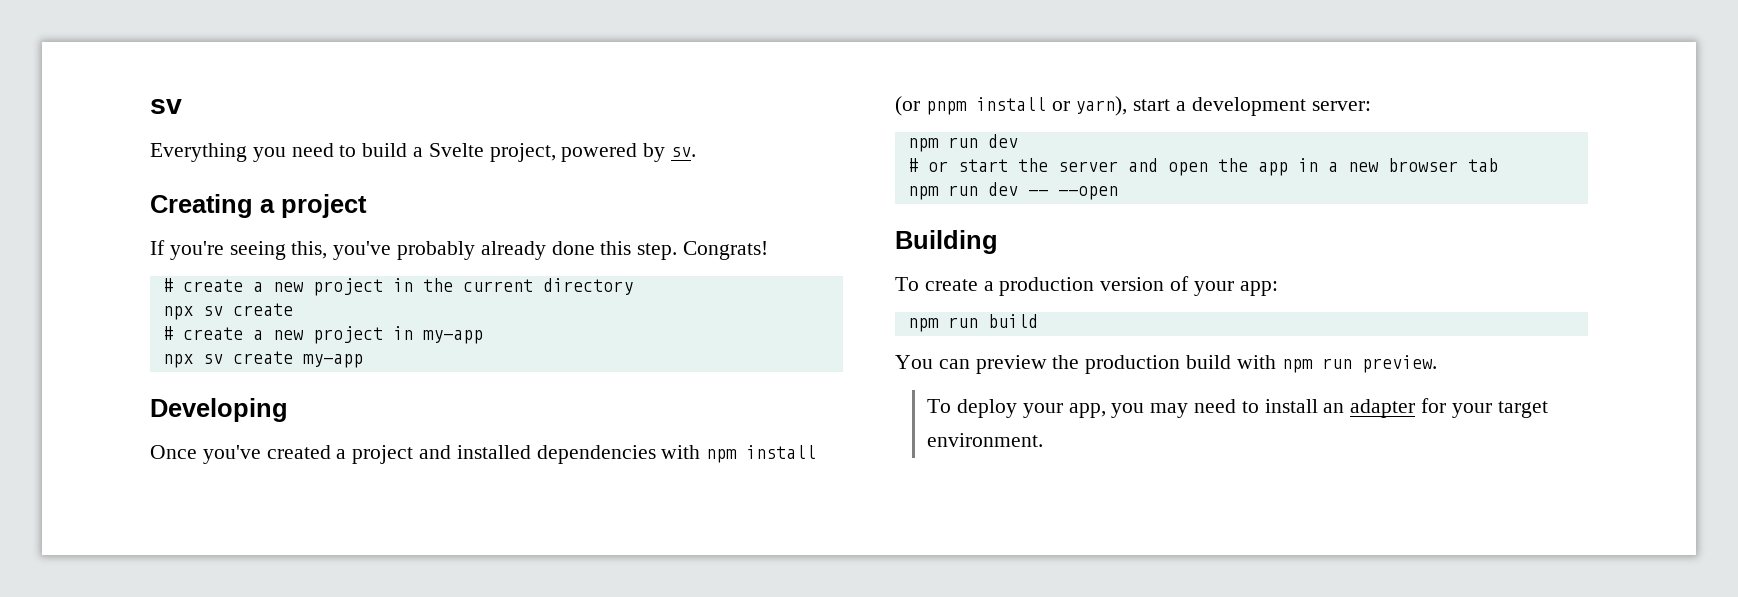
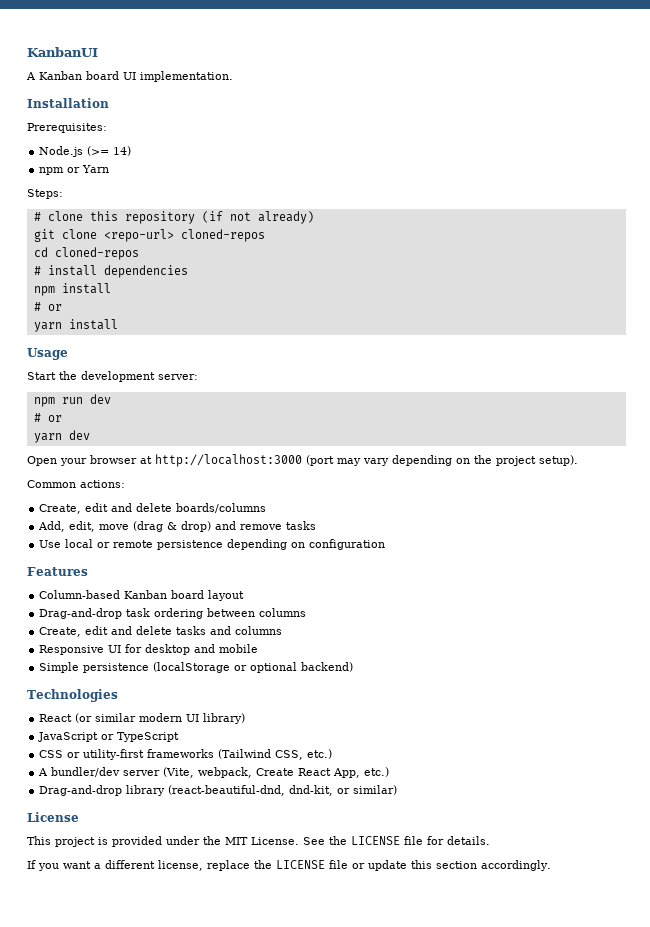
[150,99,182,114] [150,143,697,162] [150,194,367,218] [150,240,769,260] [162,278,633,296] [162,303,293,320] [162,326,483,344] [162,351,363,368] [150,398,288,422] [150,445,817,464] [895,96,1187,116] sv // Everything you need to build a Svelte project, powered by sv. // Creating a project // If you're seeing this, you've probably already done this step. Congrats! // # create a new project in the current directory // npx sv create // # create a new project in my-app // npx sv create my-app // Developing // Once you've created a project and installed dependencies with npm install (or pnpm install or yarn), start a -> [27,47,98,57] [26,71,233,82] [27,98,109,108] [27,123,107,133] [39,146,132,157] [39,165,110,175] [27,189,63,199] [33,211,314,224] [33,229,265,242] [33,247,139,260] [33,265,188,278] [33,283,111,296] [33,302,62,311] [33,319,118,332] [27,348,68,360] [27,371,77,380] KanbanUI // A Kanban board UI implementation. // Installation // Prerequisites: // Node.js (>= 14) // npm or Yarn // Steps: // # clone this repository (if not already) // git clone <repo-url> cloned-repos // cd cloned-repos // # install dependencies // npm install // # or // yarn install // Usage // Start the
[957,158,1498,176] [907,182,1118,200] [895,230,998,254] [895,276,1278,296] [907,314,1038,332] [895,355,1437,374] [927,398,1548,418] [927,433,1044,447] start the server and open the app in a new browser tab // npm run dev -- --open // Building // To create a production version of your app: // npm run build // You can preview the production build with npm run preview. // To deploy your app, you may need to install an adapter for your target environment. -> [33,430,90,443] [27,454,578,467] [27,480,125,488] [39,503,267,514] [38,521,317,532] [39,539,386,550] [27,567,88,576] [39,590,245,601] [39,608,307,619] [39,626,283,637] [39,644,259,655] [39,662,354,673] [27,689,118,702] [39,713,246,724] [38,732,180,742] [39,749,333,760] [38,767,390,778] [39,785,398,796] [27,812,79,822] [27,836,490,847] [27,860,551,871] // yarn dev // Open your browser at http://localhost:3000 (port may vary depending on the project setup). // Common actions: // Create, edit and delete boards/columns // Add, edit, move (drag & drop) and remove tasks // Use local or remote persistence depending on configuration // Features // Column-based Kanban board layout // Drag-and-drop task ordering between columns // Create, edit and delete tasks and columns // Responsive UI for desktop and mobile // Simple persistence (localStorage or optional backend) // Technologies // React (or similar modern UI library) // JavaScript or TypeScript // CSS or utility-first frameworks (Tailwind CSS, etc.) // A bundler/dev server (Vite, webpack, Create React App, etc.) // Drag-and-drop library (react-beautiful-dnd, dnd-kit, or similar) // License // This project is provided under the MIT License. See the LICENSE file for details. // If you want a different license, replace the LICENSE file or update this section accordingly.

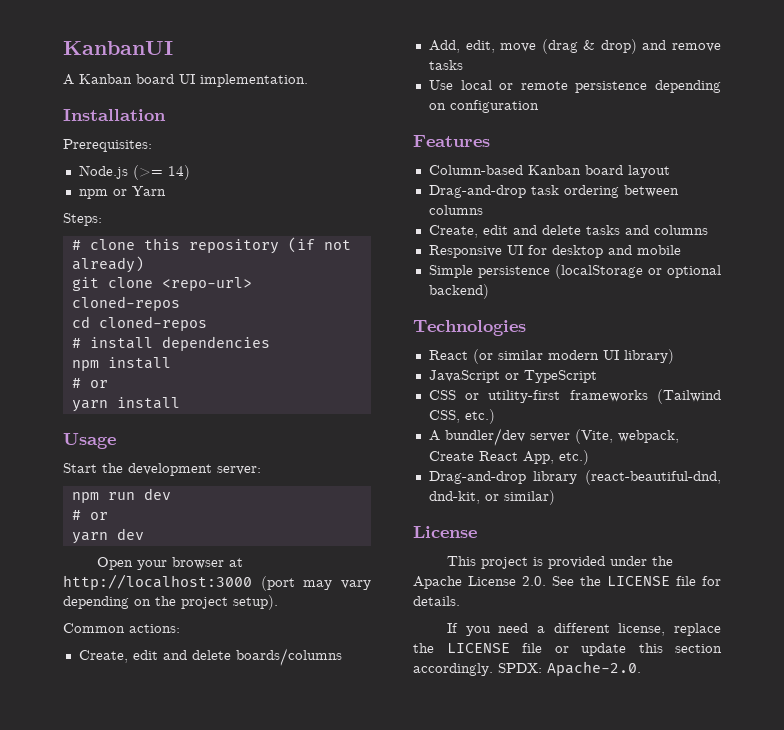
[225,837,299,845] MIT License. -> [413,576,546,589] Apache License 2.0.
[63,861,91,869] want -> [498,623,529,633] need
(551, 865) none -> [498,661,641,676] SPDX: Apache-2.0.

